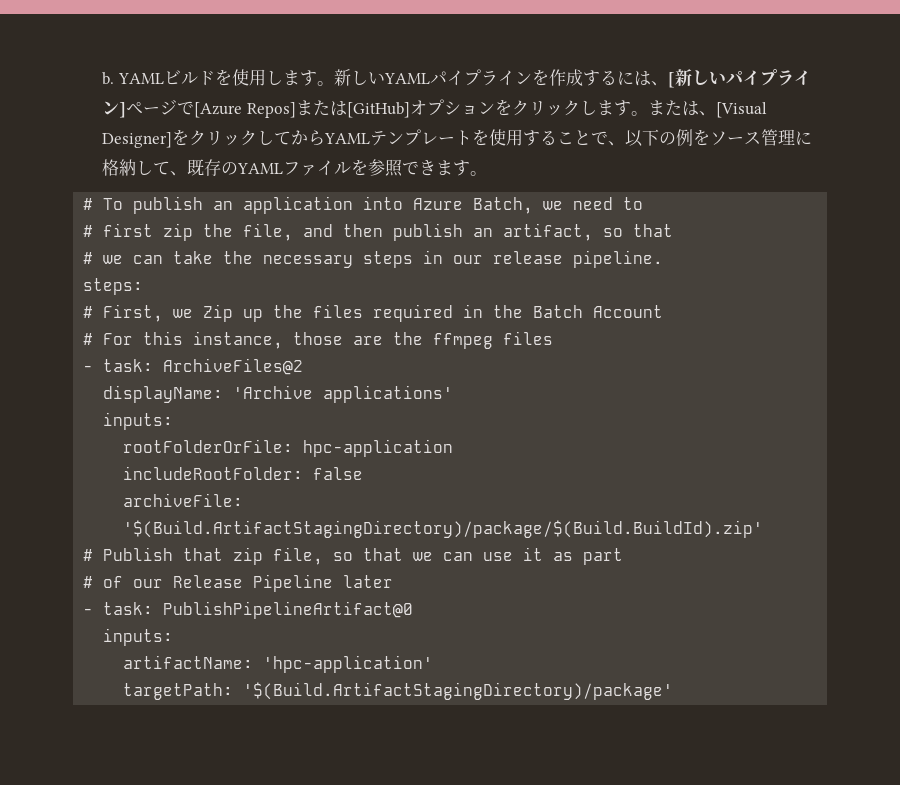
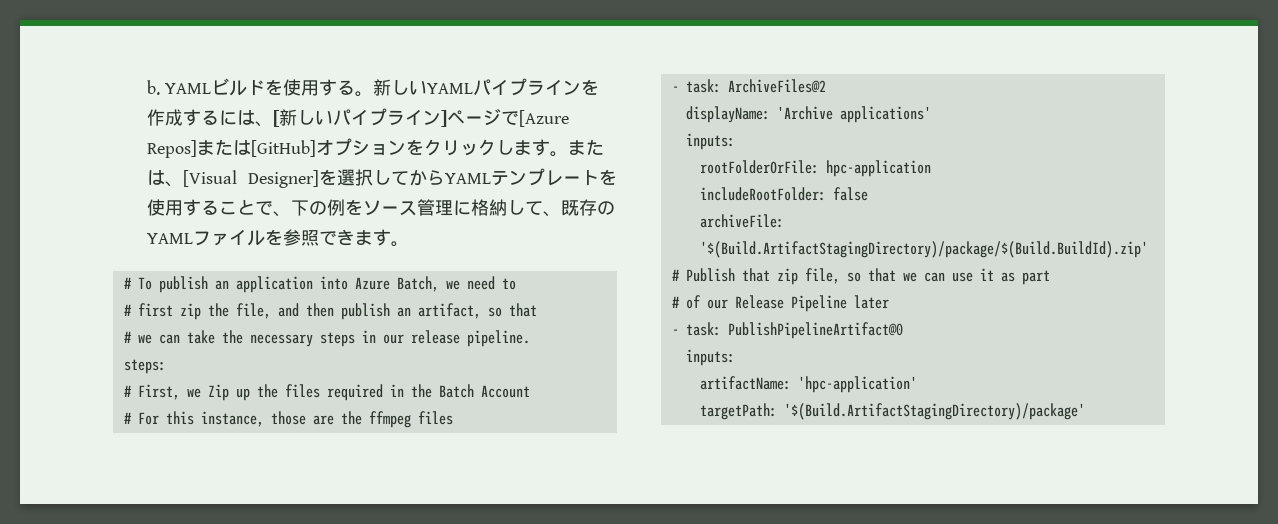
[265,70,317,86] します -> [319,79,356,96] する
[188,130,257,146] クリック -> [337,169,373,186] 選択
[624,130,643,147] 以 -> (292, 214) none

